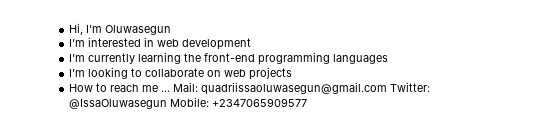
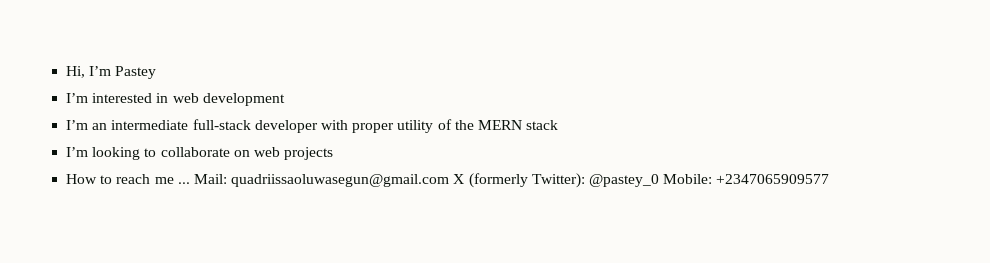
[105,25,172,35] Oluwasegun -> [115,66,157,79] Pastey
[88,52,389,65] currently learning the front-end programming languages -> [92,119,559,133] an intermediate full-stack developer with proper utility of the MERN stack
[390,82,431,92] [69,99,168,109] Twitter: @IssaOluwasegun -> [453,173,659,188] X (formerly Twitter): @pastey_0

